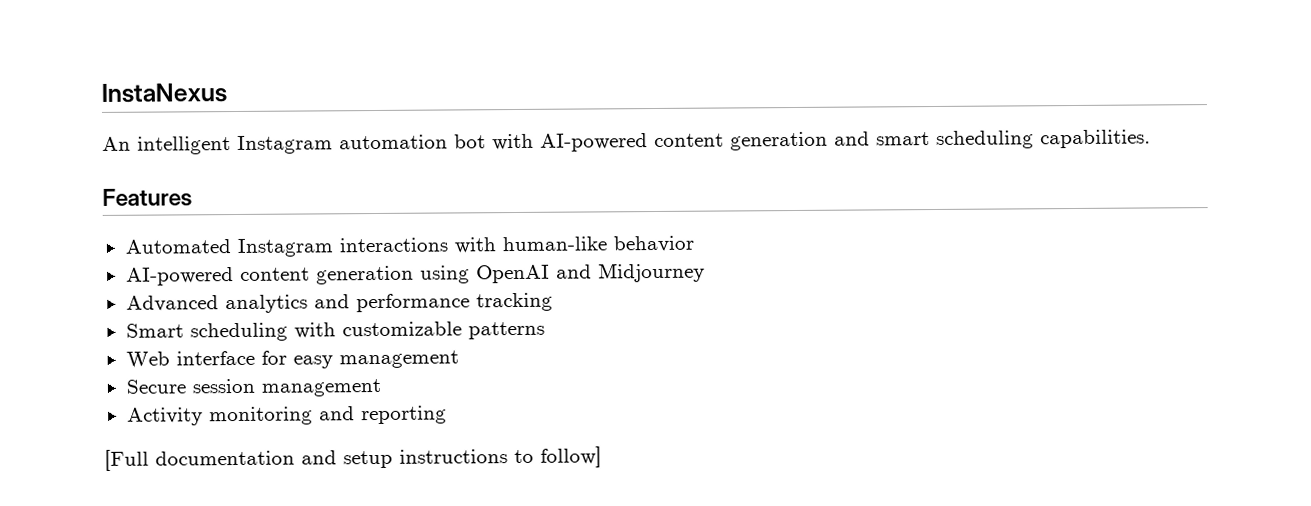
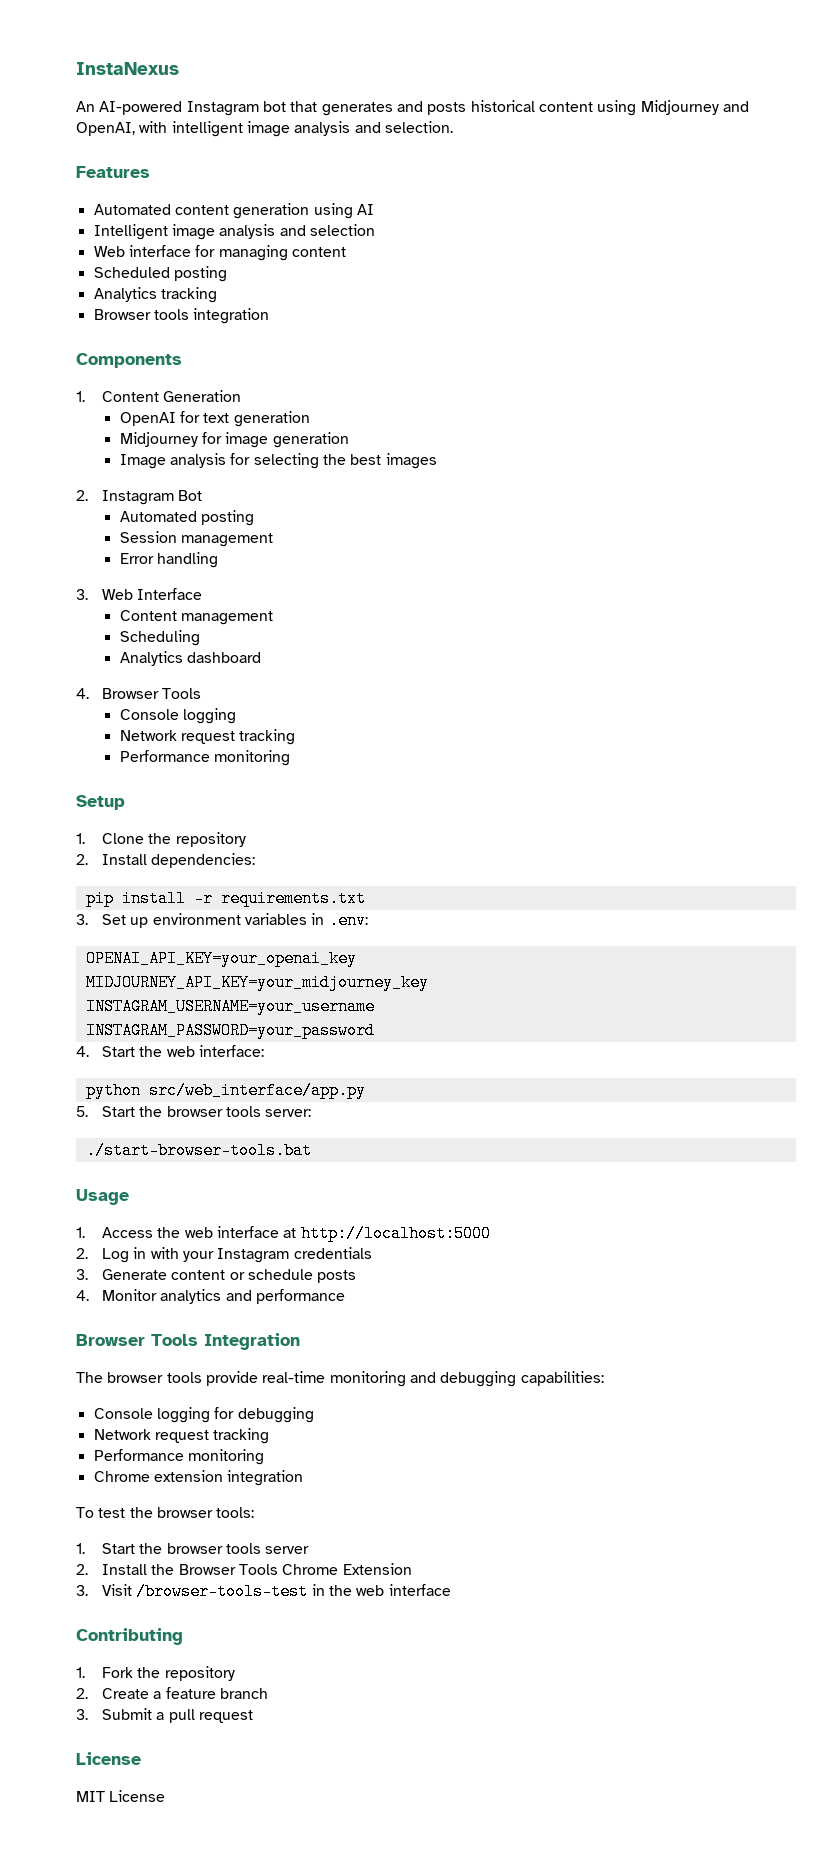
[137,129,1151,155] [102,188,192,207] [124,235,694,257] [125,262,705,286] [125,292,553,314] [125,321,545,342] [125,350,459,369] [125,378,382,397] [126,405,447,426] [104,446,602,471] intelligent Instagram automation bot with AI-powered content generation and smart scheduling capabilities. // Features // Automated Instagram interactions with human-like behavior // AI-powered content generation using OpenAI and Midjourney // Advanced analytics and performance tracking // Smart scheduling with customizable patterns // Web interface for easy management // Secure session management // Activity monitoring and reporting // [Full documentation and setup instructions to follow] -> [99,100,749,116] [76,121,453,137] [76,166,150,178] [93,203,374,219] [93,224,375,240] [93,245,346,261] [93,266,227,282] [93,287,217,303] [93,308,270,324] [76,353,182,368] [76,390,242,402] [119,411,310,427] [119,432,349,448] [119,453,437,469] [76,490,203,505] [119,510,255,526] [119,531,274,547] [119,552,219,568] [76,588,203,600] [119,610,274,625] [119,630,200,646] [119,651,262,666] [76,688,202,699] [119,708,237,724] [119,729,296,745] [119,750,291,766] [76,795,125,810] [76,832,246,847] [76,853,256,868] [85,890,366,907] [76,912,368,929] [85,950,357,967] [85,974,429,991] [85,998,375,1015] [85,1022,375,1039] [76,1045,265,1057] [85,1082,366,1099] [76,1106,312,1117] [85,1142,312,1159] [76,1189,129,1205] [76,1225,491,1242] [76,1247,372,1263] [76,1269,357,1283] [76,1289,346,1304] [76,1333,300,1350] [76,1371,604,1387] [93,1407,314,1423] [93,1428,270,1444] [93,1449,264,1465] [93,1470,304,1486] [76,1507,255,1518] [76,1543,310,1554] [76,1563,412,1575] [76,1583,451,1600] [76,1628,183,1645] [76,1666,235,1681] [76,1687,269,1699] [76,1708,254,1723] [76,1752,141,1765] [76,1790,166,1802] AI-powered Instagram bot that generates and posts historical content using Midjourney and OpenAI, with intelligent image analysis and selection. // Features // Automated content generation using AI // Intelligent image analysis and selection // Web interface for managing content // Scheduled posting // Analytics tracking // Browser tools integration // Components // 1. Content Generation // OpenAI for text generation // Midjourney for image generation // Image analysis for selecting the best images // 2. Instagram Bot // Automated posting // Session management // Error handling // 3. Web Interface // Content management // Scheduling // Analytics dashboard // 4. Browser Tools // Console logging // Network request tracking // Performance monitoring // Setup // 1. Clone the repository // 2. Install dependencies: // pip install -r requirements.txt // 3. Set up environment variables in .env: // OPENAI_API_KEY=your_openai_key // MIDJOURNEY_API_KEY=your_midjourney_key // INSTAGRAM_USERNAME=your_username // INSTAGRAM_PASSWORD=your_password // 4. Start the web interface: // python src/web_interface/app.py // 5. Start the browser tools server: // ./start-browser-tools.bat // Usage // 1. Access the web interface at http://localhost:5000 // 2. Log in with your Instagram credentials // 3. Generate content or schedule posts // 4. Monitor analytics and performance // Browser Tools Integration // The browser tools provide real-time monitoring and debugging capabilities: // Console logging for debugging // Network request tracking // Performance monitoring // Chrome extension integration // To test the browser tools: // 1. Start the browser tools server // 2. Install the Browser Tools Chrome Extension // 3. Visit /browser-tools-test in the web interface // Contributing // 1. Fork the repository // 2. Create a feature branch // 3. Submit a pull request // License // MIT License

